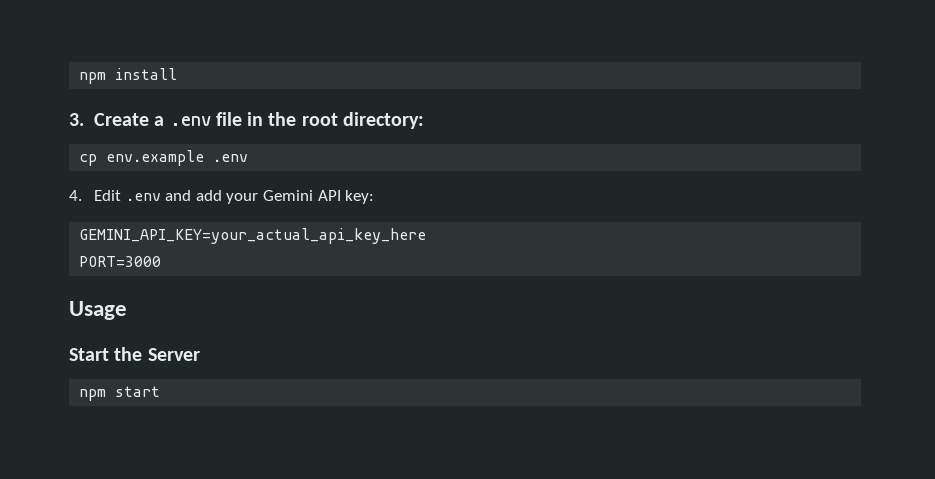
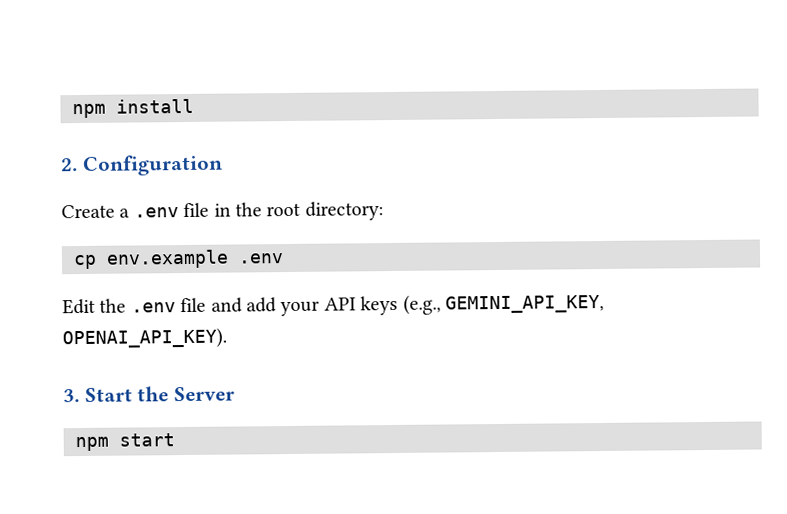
[69,113,84,126] 3. -> [61,154,223,176] 2. Configuration //
[69,190,375,204] [79,228,427,244] [79,256,162,267] [69,301,127,320] 4. Edit .env and add your Gemini API key: // GEMINI_API_KEY=your_actual_api_key_here // PORT=3000 // Usage // -> [62,294,604,317] [62,327,227,350] [63,389,80,403] Edit the .env file and add your API keys (e.g., GEMINI_API_KEY, OPENAI_API_KEY). // 3.

